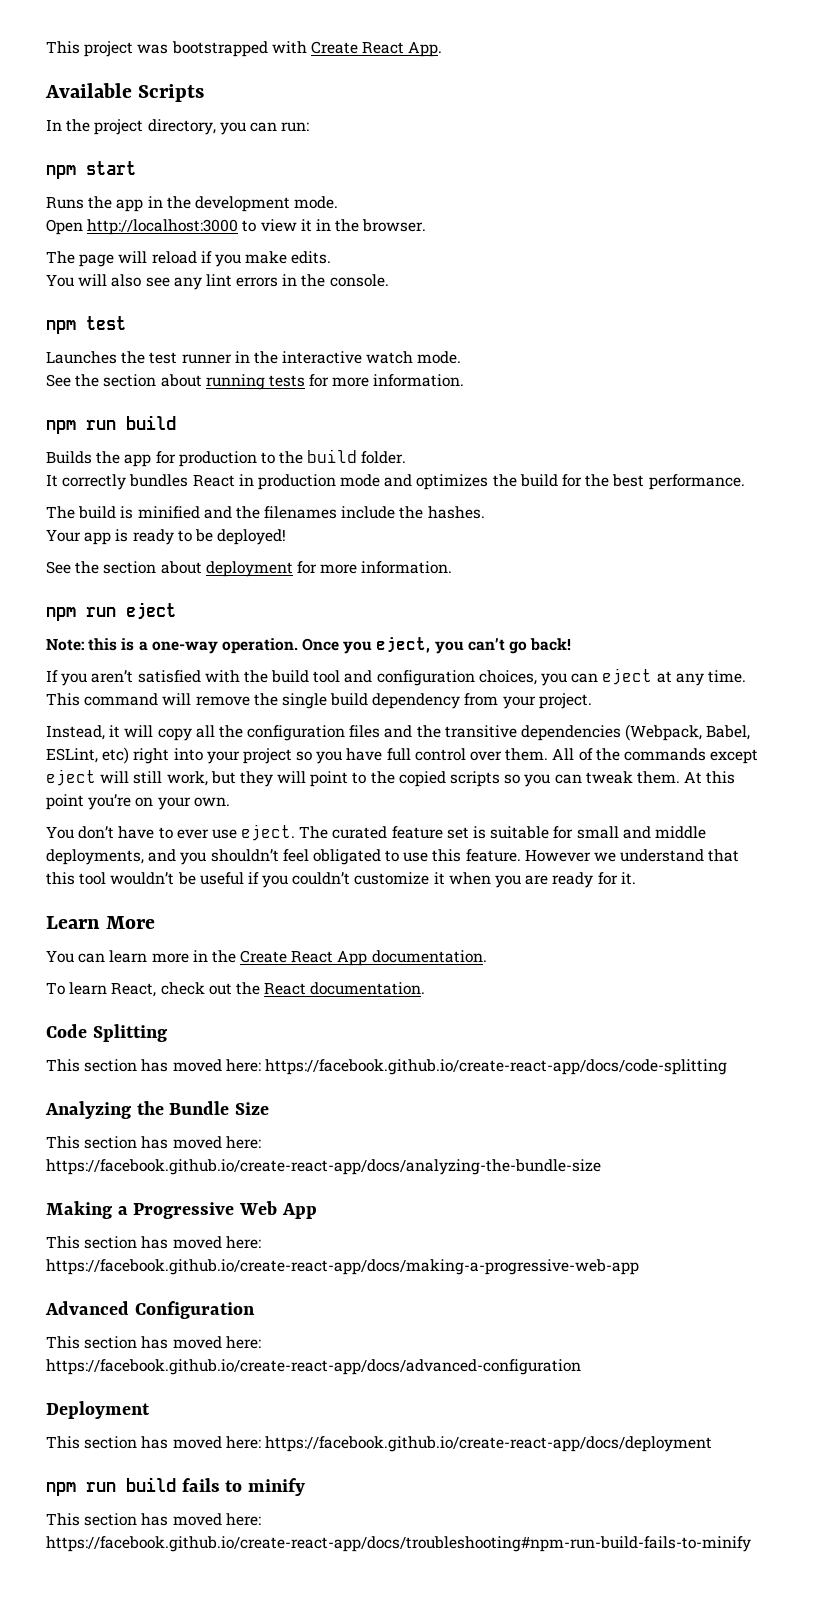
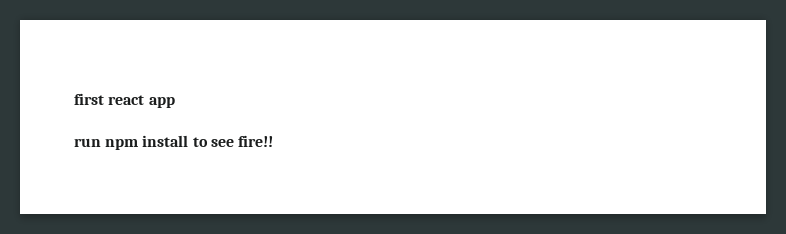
[46,41,443,57] [45,83,205,102] [46,119,310,135] [46,161,136,179] [46,196,339,212] [46,219,427,235] [46,251,332,267] [46,274,389,290] [46,316,126,334] [46,351,462,364] [46,374,465,390] [46,415,176,434] [46,449,407,467] [46,474,745,490] [46,506,485,519] [46,529,287,545] [46,561,453,577] [46,602,176,621] [46,637,572,654] [46,668,746,686] [46,693,592,709] [46,724,751,741] [46,747,759,764] [46,769,736,787] [46,794,230,810] [46,824,706,841] [46,849,740,865] [46,872,636,888] [46,916,156,929] [46,950,487,966] [46,982,426,997] [46,1024,167,1042] [46,1059,727,1075] [45,1101,270,1119] [46,1136,261,1149] [46,1159,601,1175] [46,1201,317,1219] [46,1236,261,1249] [46,1259,639,1275] [45,1301,255,1319] [46,1336,261,1349] [46,1359,581,1375] [46,1401,150,1419] [46,1436,712,1452] [46,1477,306,1496] [46,1513,261,1526] [46,1536,751,1552] This project was bootstrapped with Create React App. // Available Scripts // In the project directory, you can run: // npm start // Runs the app in the development mode. // Open http://localhost:3000 to view it in the browser. // The page will reload if you make edits. // You will also see any lint errors in the console. // npm test // Launches the test runner in the interactive watch mode. // See the section about running tests for more information. // npm run build // Builds the app for production to the build folder. // It correctly bundles React in production mode and optimizes the build for the best performance. // The build is minified and the filenames include the hashes. // Your app is ready to be deployed! // See the section about deployment for more information. // npm run eject // Note: this is a one-way operation. Once you eject, you can’t go back! // If you aren’t satisfied with the build tool and configuration choices, you can eject at any time. This command will remove the single build dependency from your project. // Instead, it will copy all the configuration files and the transitive dependencies (Webpack, Babel, ESLint, etc) right into your project so you have full control over them. All of the commands except eject will still work, but they will point to the copied scripts so you can tweak them. At this point you’re on your own. // You don’t have to ever use eject. The curated feature set is suitable for small and middle deployments, and you shouldn’t feel obligated to use this feature. However we understand that this tool wouldn’t be useful if you couldn’t customize it when you are ready for it. // Learn More // You can learn more in the Create React App documentation. // To learn React, check out the React documentation. // Code Splitting // This section has moved here: https://facebook.github.io/create-react-app/docs/code-splitting // Analyzing the Bundle Size // This section has moved here: https://facebook.github.io/create-react-app/docs/analyzing-the-bundle-size // Making a Progressive Web App // This section has moved here: https://facebook.github.io/create-react-app/docs/making-a-progressive-web-app // Advanced Configuration // This section has moved here: https://facebook.github.io/create-react-app/docs/advanced-configuration // Deployment // This section has moved here: https://facebook.github.io/create-react-app/docs/deployment // npm run build fails to minify // This section has moved here: https://facebook.github.io/create-react-app/docs/troubleshooting#npm-run-build-fails-to-minify -> [74,93,175,108] [74,135,273,150] first react app // run npm install to see fire!!

